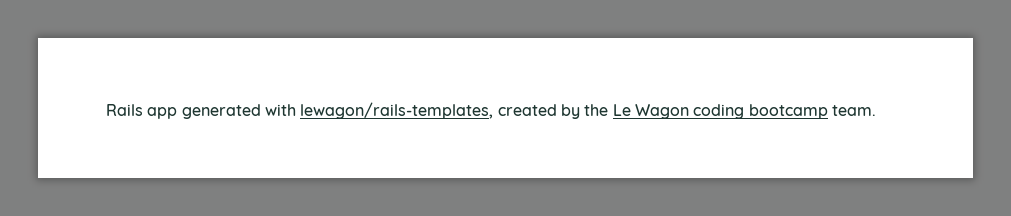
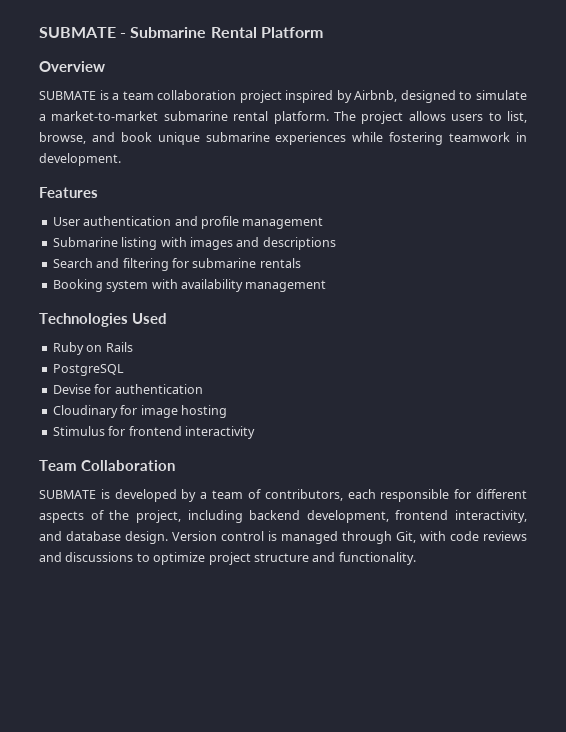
[106,102,876,119] Rails app generated with lewagon/rails-templates, created by the Le Wagon coding bootcamp team. -> [39,27,323,38] [39,61,105,72] [39,90,527,103] [39,111,527,124] [39,132,528,145] [39,153,121,166] [39,187,98,198] [52,216,324,229] [52,237,336,250] [52,258,301,271] [52,279,327,292] [39,313,167,327] [52,342,133,355] [52,364,124,376] [52,384,203,394] [52,405,227,418] [52,426,255,439] [39,460,175,471] [39,489,527,502] [39,510,527,523] [39,531,527,544] [39,552,416,565] SUBMATE - Submarine Rental Platform // Overview // SUBMATE is a team collaboration project inspired by Airbnb, designed to simulate a market-to-market submarine rental platform. The project allows users to list, browse, and book unique submarine experiences while fostering teamwork in development. // Features // User authentication and profile management // Submarine listing with images and descriptions // Search and filtering for submarine rentals // Booking system with availability management // Technologies Used // Ruby on Rails // PostgreSQL // Devise for authentication // Cloudinary for image hosting // Stimulus for frontend interactivity // Team Collaboration // SUBMATE is developed by a team of contributors, each responsible for different aspects of the project, including backend development, frontend interactivity, and database design. Version control is managed through Git, with code reviews and discussions to optimize project structure and functionality.

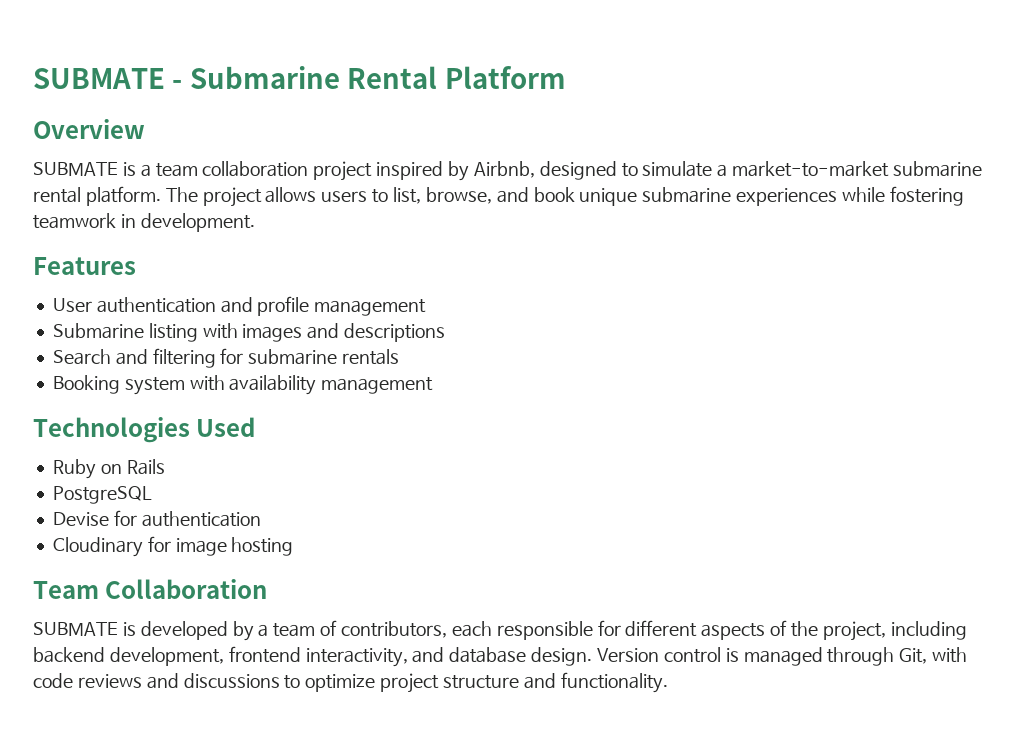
[52,426,255,439] // Stimulus for frontend interactivity -> (294, 546) none

